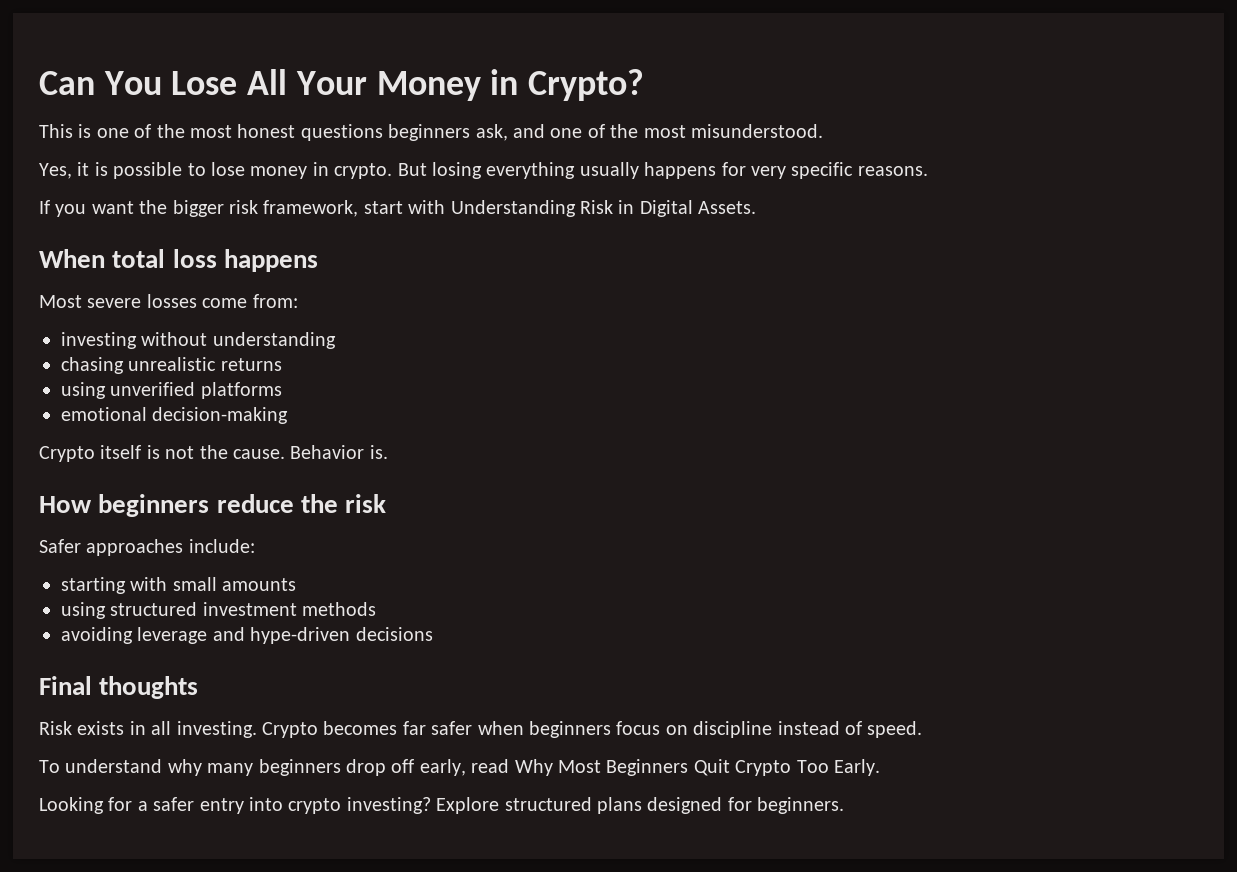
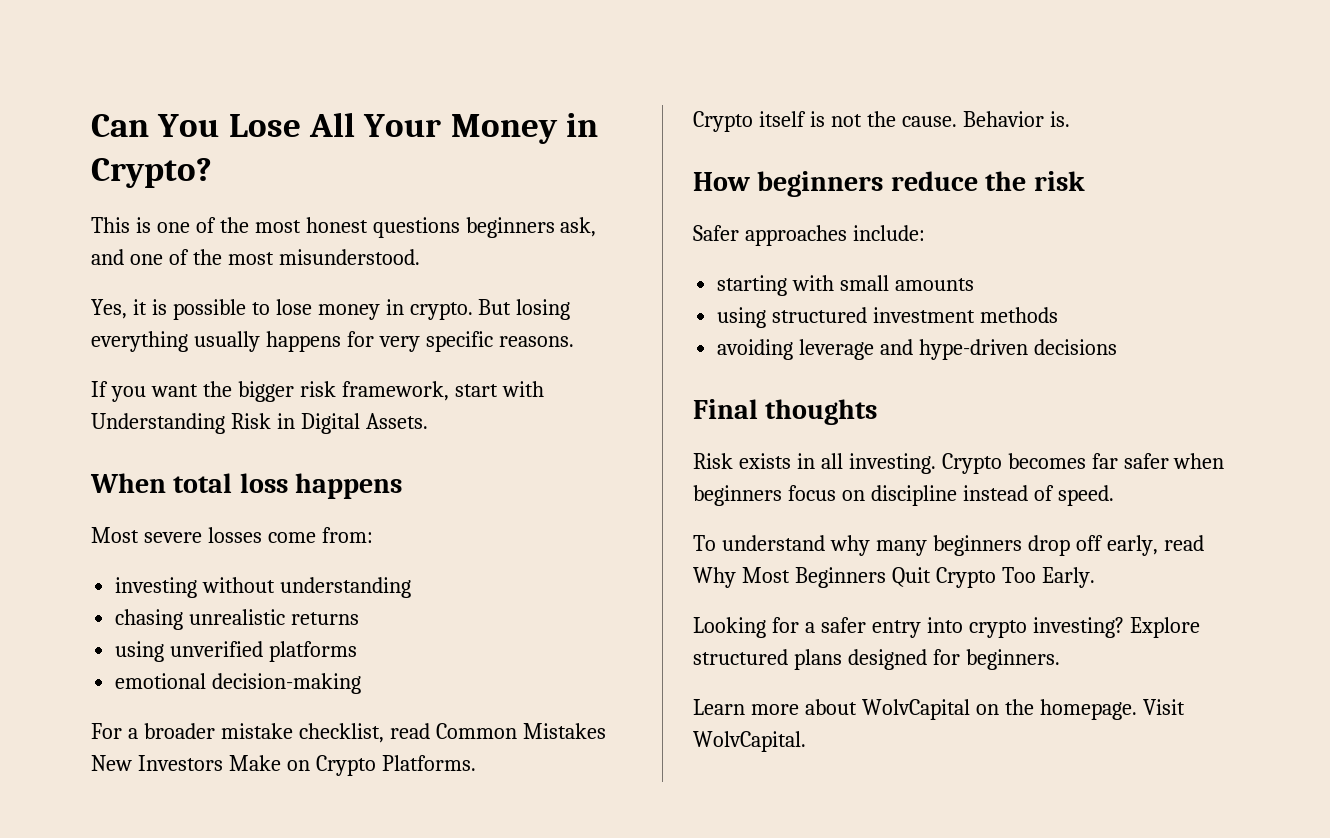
(289, 415) none -> [91,723,606,743] [91,755,476,776] // For a broader mistake checklist, read Common Mistakes New Investors Make on Crypto Platforms.
(845, 805) none -> [693,699,1185,720] [693,731,806,752] // Learn more about WolvCapital on the homepage. Visit WolvCapital.

